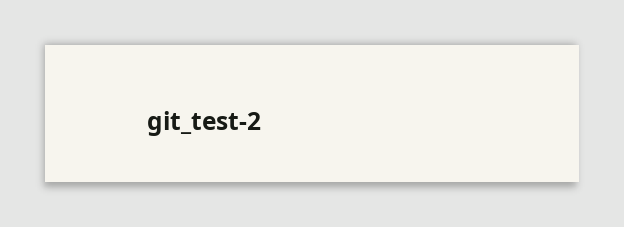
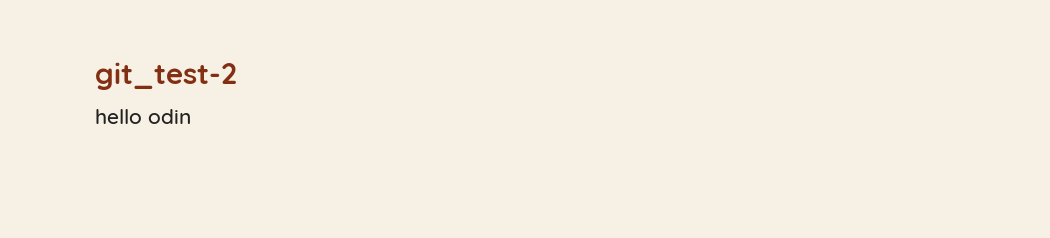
(261, 123) none -> [95,109,191,124] // hello odin

